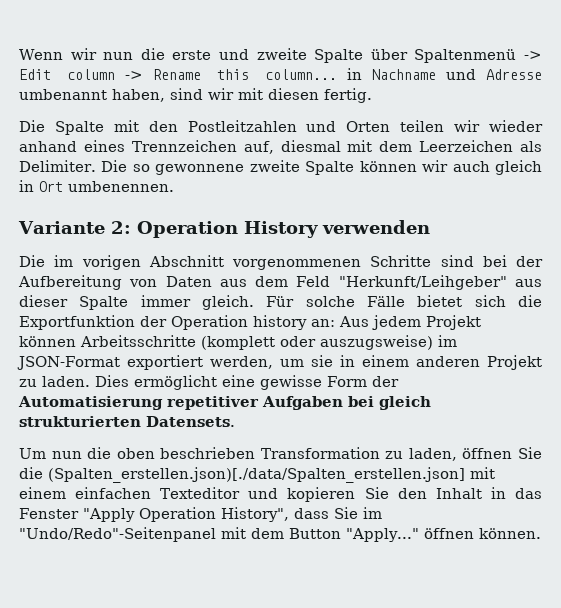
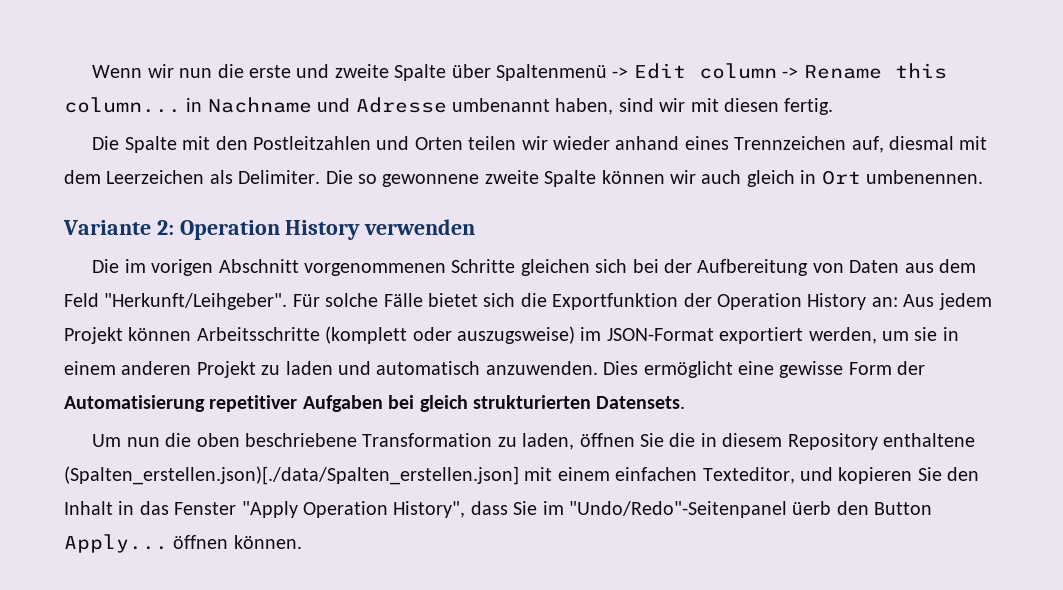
[440,255,474,267] sind -> [520,259,628,276] gleichen sich
[338,275,542,290] [19,295,255,310] "Herkunft/Leihgeber" aus dieser Spalte immer gleich. -> [104,293,288,310] "Herkunft/Leihgeber".
[253,315,307,330] history -> [807,293,867,310] History
[42,376,90,387] laden. -> [285,361,598,375] laden und automatisch anzuwenden.
[160,447,256,459] beschrieben -> [245,433,358,447] beschriebene
(43, 473) none -> [700,433,976,450] in diesem Repository enthaltene
[160,487,241,499] Texteditor -> [702,467,795,484] Texteditor,
[221,527,419,542] mit dem Button "Apply..." -> [792,501,933,515] [64,534,168,553] üerb den Button Apply...

